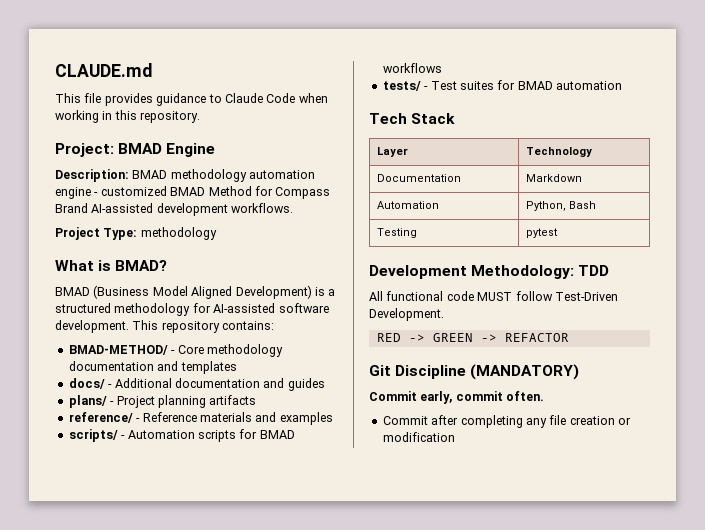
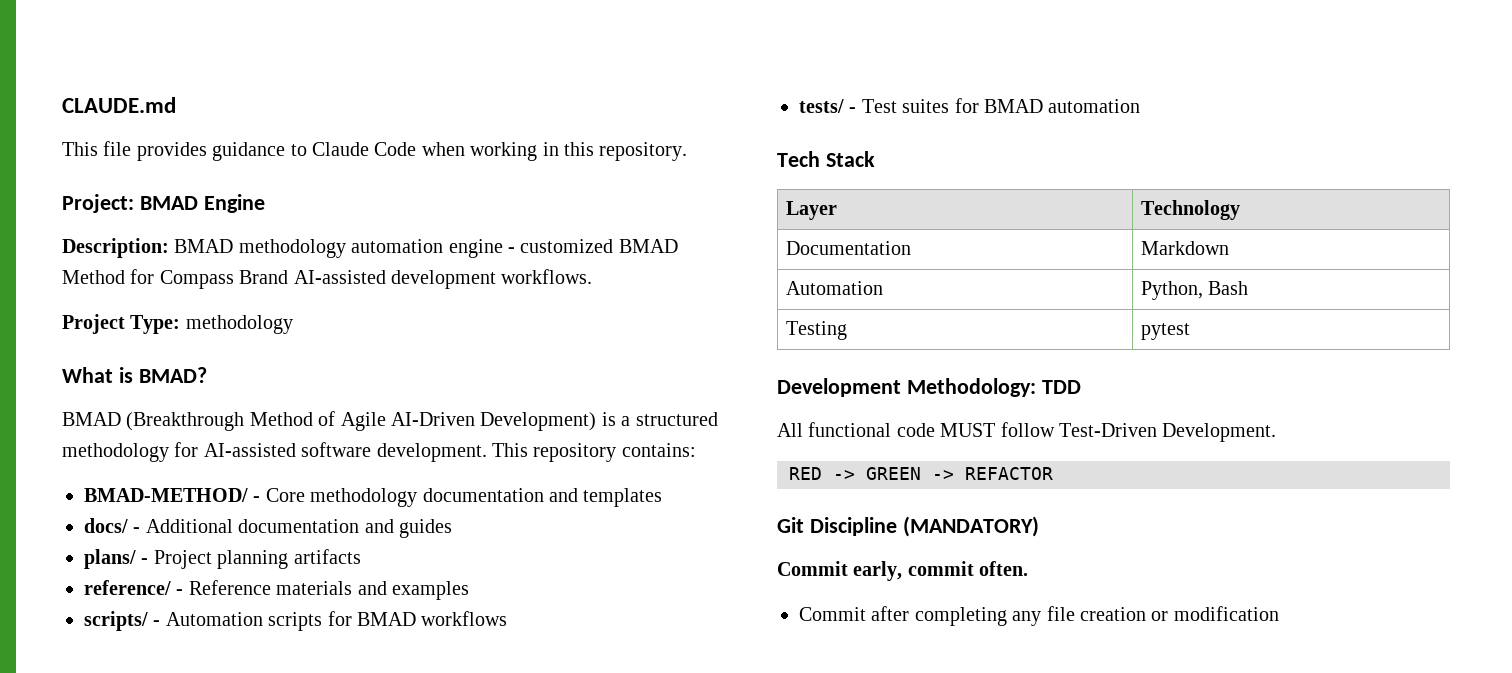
[93,285,233,299] (Business Model Aligned -> [126,411,475,431] (Breakthrough Method of Agile AI-Driven

